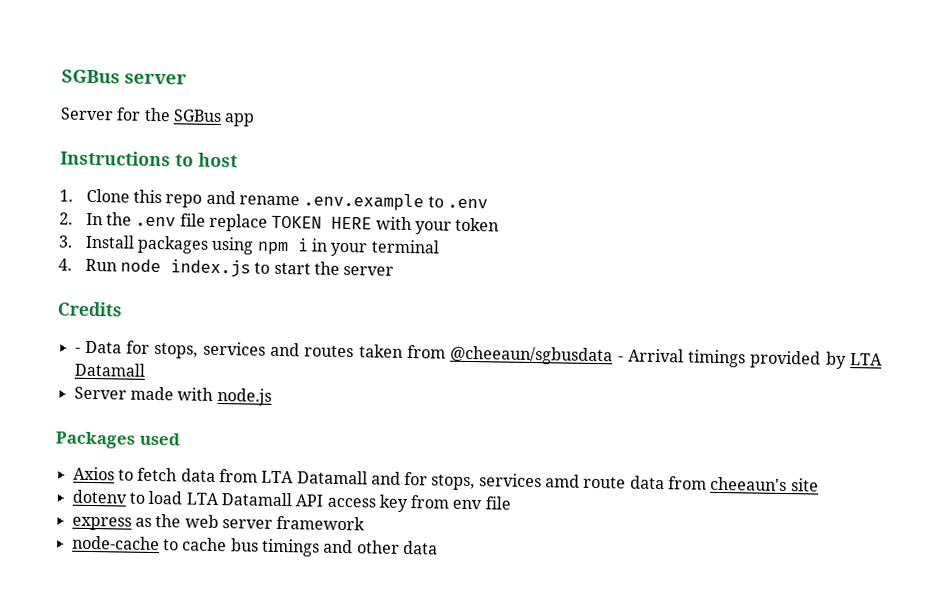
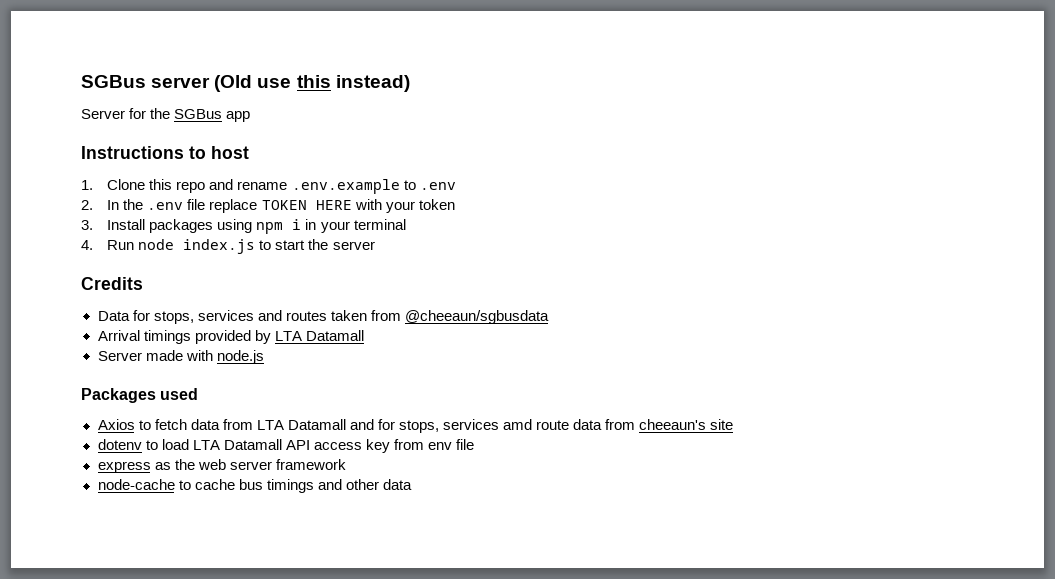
(187, 79) none -> [214,75,410,92] (Old use this instead)
[74,347,81,353] - -> (143, 283) none
[617,356,624,362] - -> (549, 317) //

